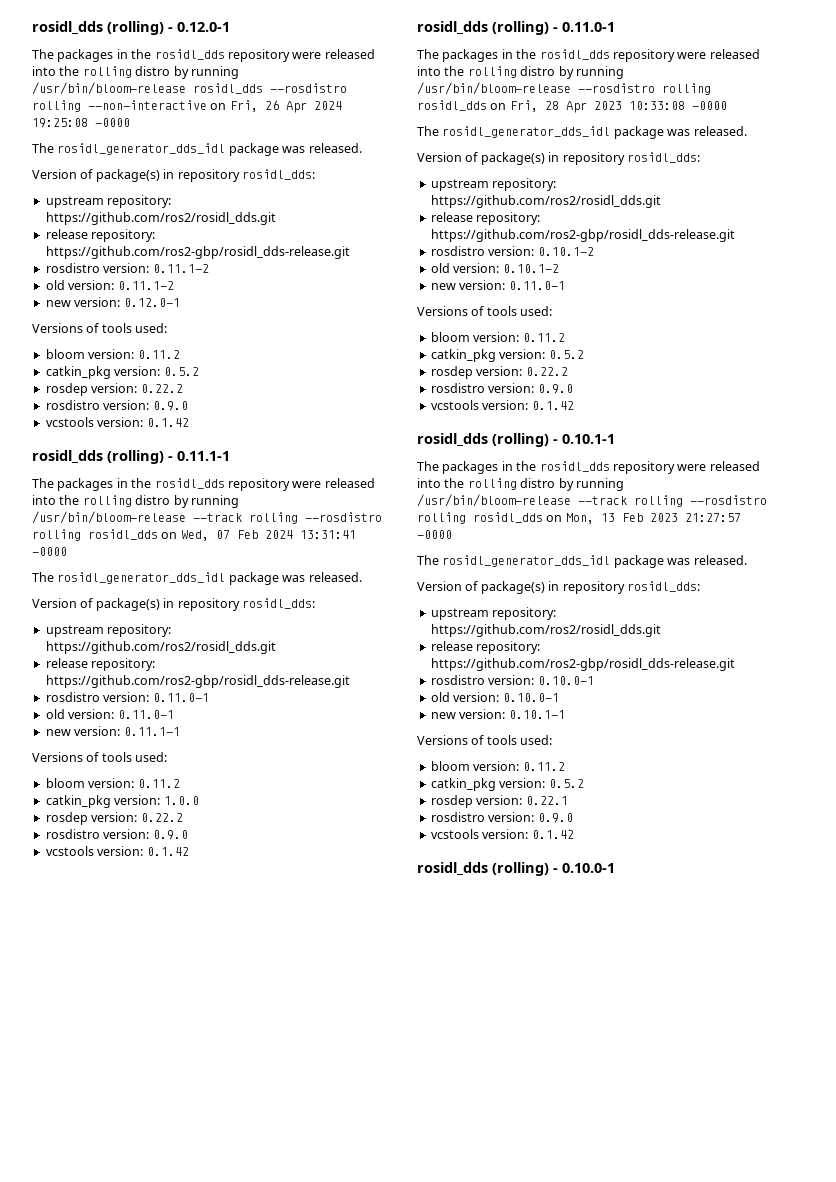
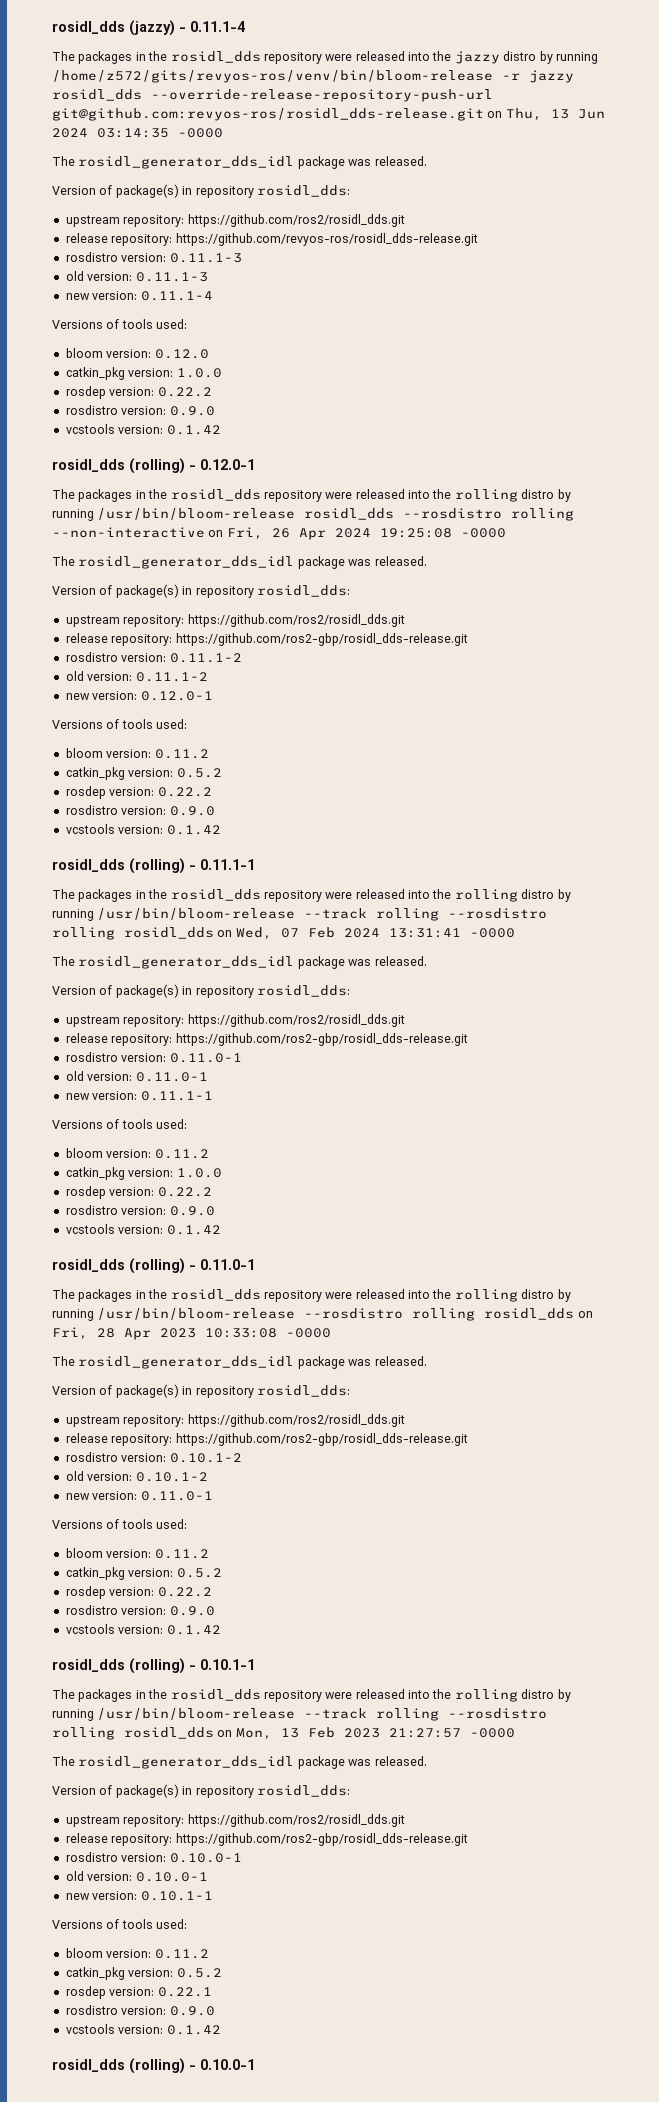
[32,21,103,34] rosidl_dds -> [52,20,245,36] [52,51,598,64] [52,70,574,83] [52,89,493,102] [52,108,605,121] [52,128,223,138] [52,156,427,169] [52,184,350,198] [65,214,405,227] [65,233,478,246] [65,252,242,263] [65,271,208,282] [65,291,213,301] [52,319,188,329] [65,348,209,359] [65,367,222,380] [65,386,212,399] [65,405,215,416] [65,424,221,435] [52,459,125,472] rosidl_dds (jazzy) - 0.11.1-4 // The packages in the rosidl_dds repository were released into the jazzy distro by running /home/z572/gits/revyos-ros/venv/bin/bloom-release -r jazzy rosidl_dds --override-release-repository-push-url git@github.com:revyos-ros/rosidl_dds-release.git on Thu, 13 Jun 2024 03:14:35 -0000 // The rosidl_generator_dds_idl package was released. // Version of package(s) in repository rosidl_dds: // upstream repository: https://github.com/ros2/rosidl_dds.git // release repository: https://github.com/revyos-ros/rosidl_dds-release.git // rosdistro version: 0.11.1-3 // old version: 0.11.1-3 // new version: 0.11.1-4 // Versions of tools used: // bloom version: 0.12.0 // catkin_pkg version: 1.0.0 // rosdep version: 0.22.2 // rosdistro version: 0.9.0 // vcstools version: 0.1.42 // rosidl_dds

